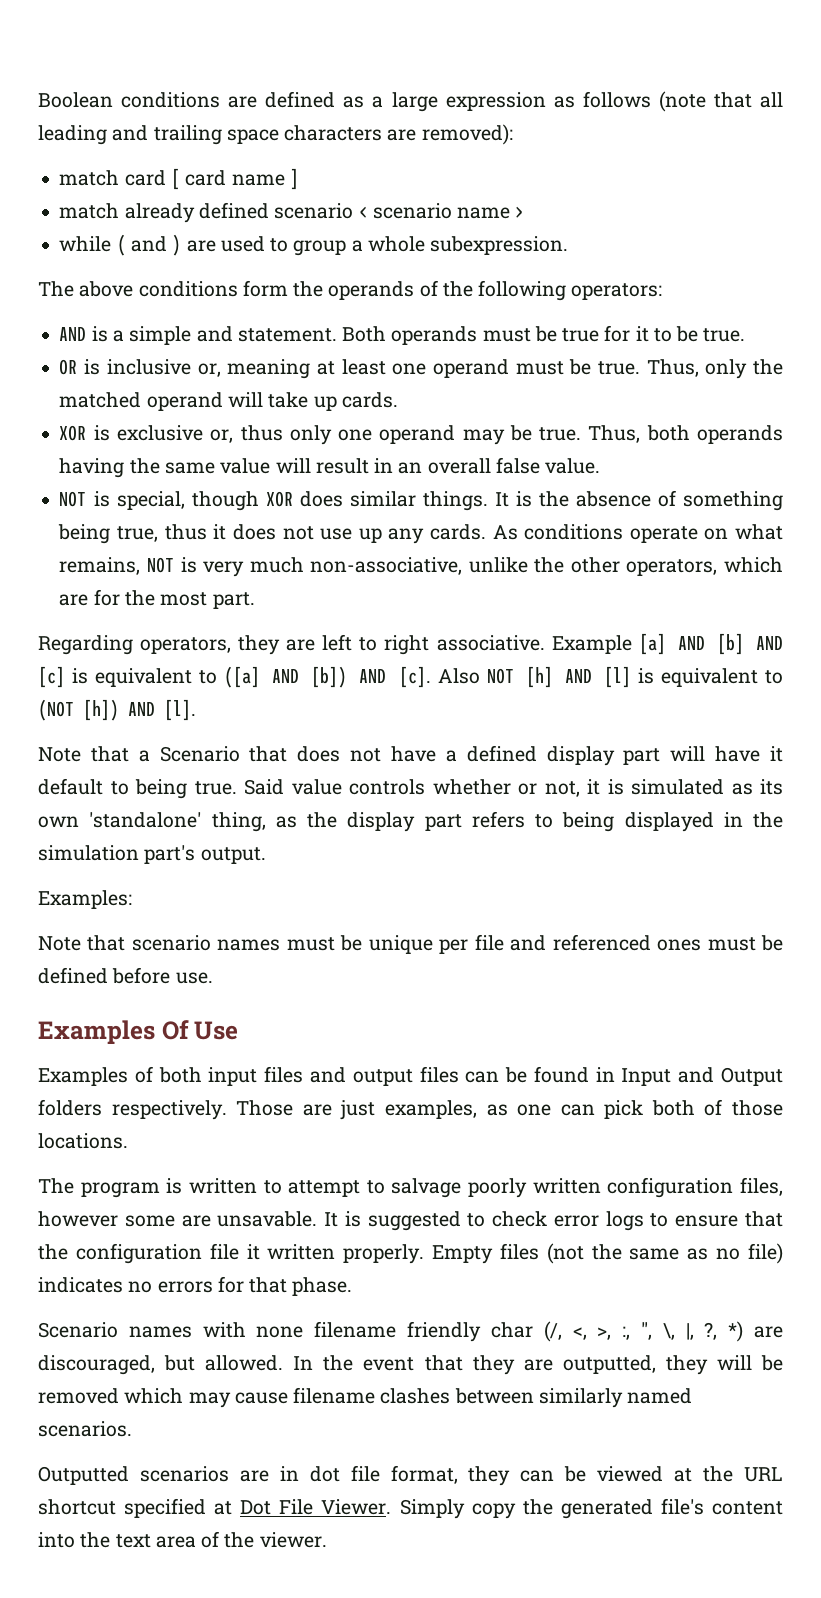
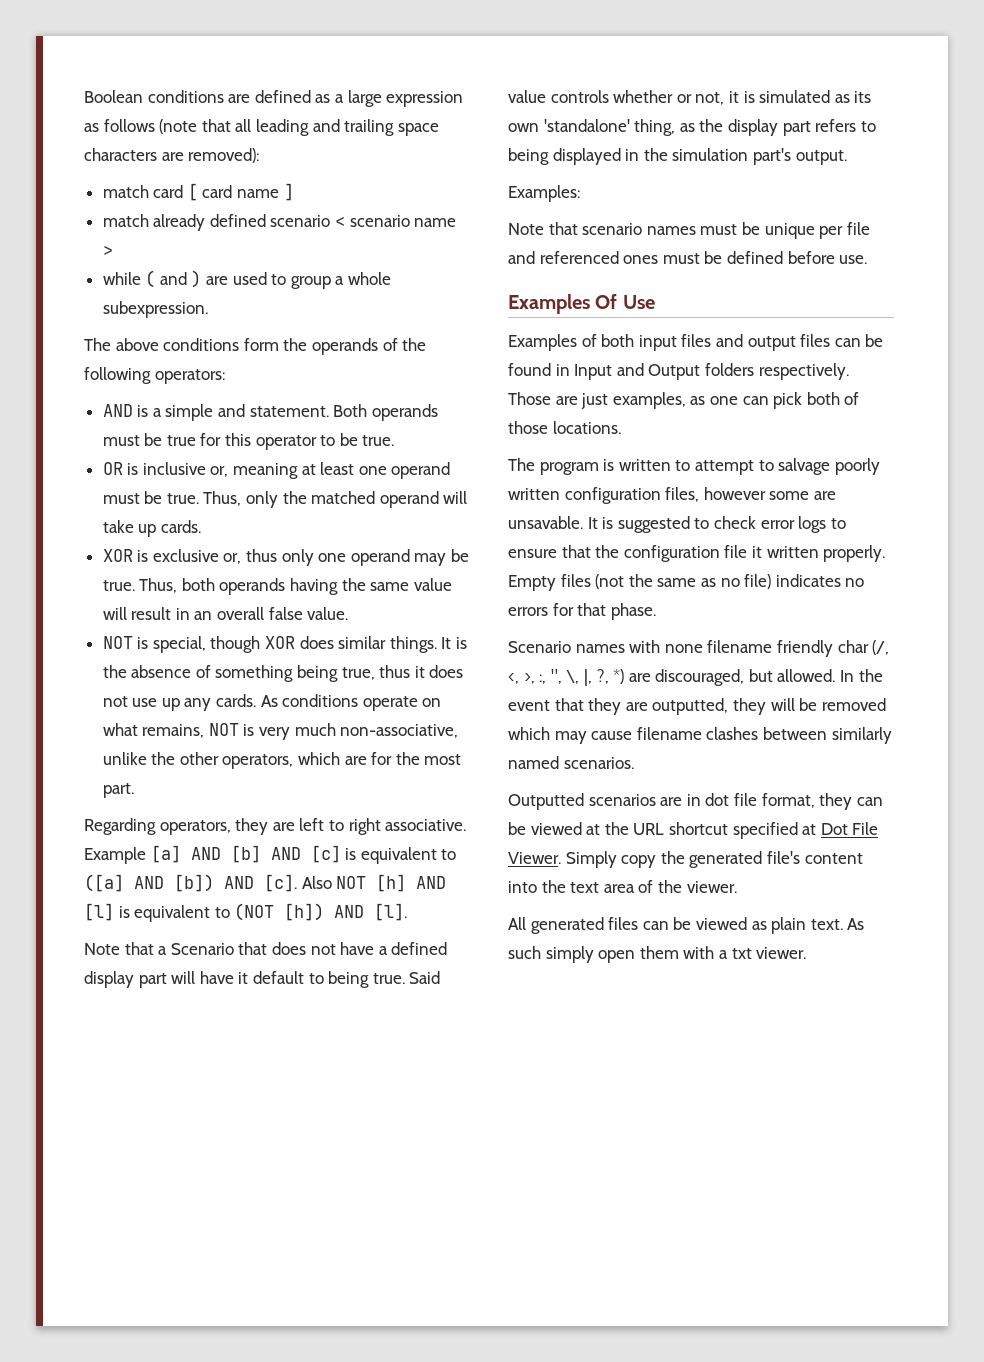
[635,326,649,342] it -> [225,433,317,450] this operator
(327, 1540) none -> [508,917,865,934] [508,946,807,963] // All generated files can be viewed as plain text. As such simply open them with a txt viewer.

